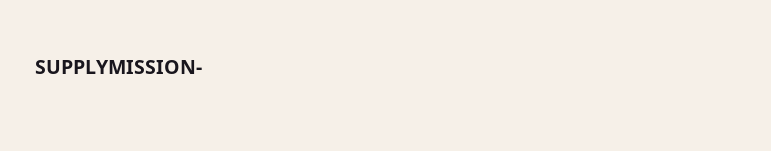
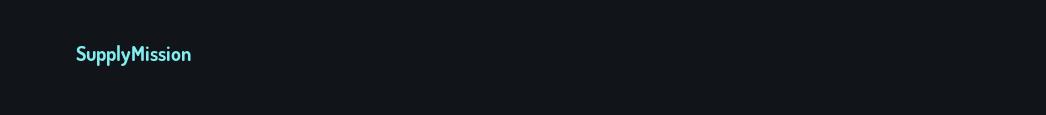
[35,60,202,74] SUPPLYMISSION- -> [76,45,191,66] SupplyMission

